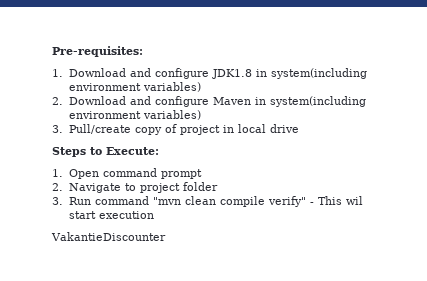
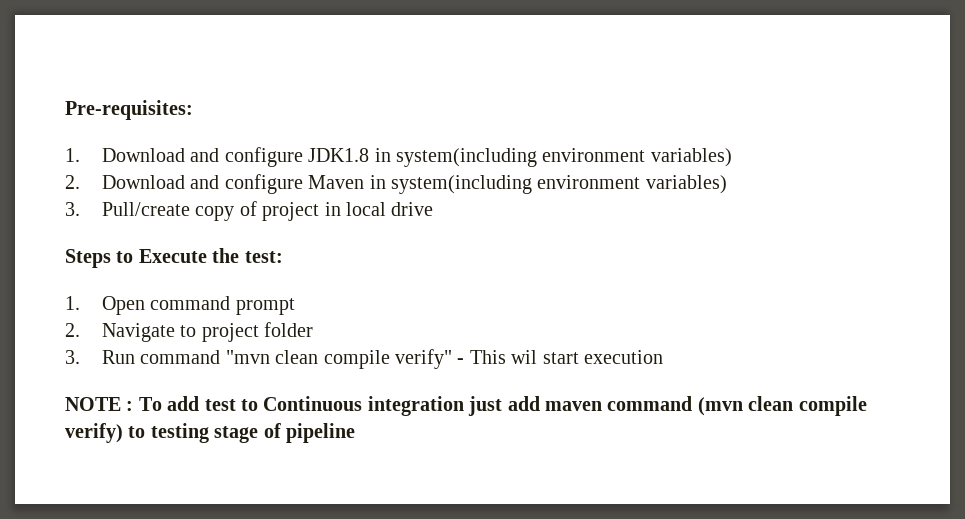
[106,147,159,155] Execute: -> [138,248,283,263] Execute the test:
[51,232,166,241] VakantieDiscounter -> [65,396,867,416] [65,423,355,443] NOTE : To add test to Continuous integration just add maven command (mvn clean compile verify) to testing stage of pipeline

